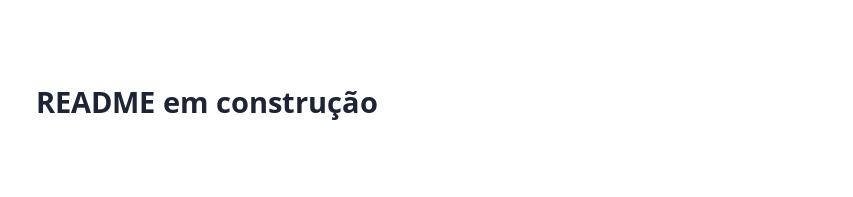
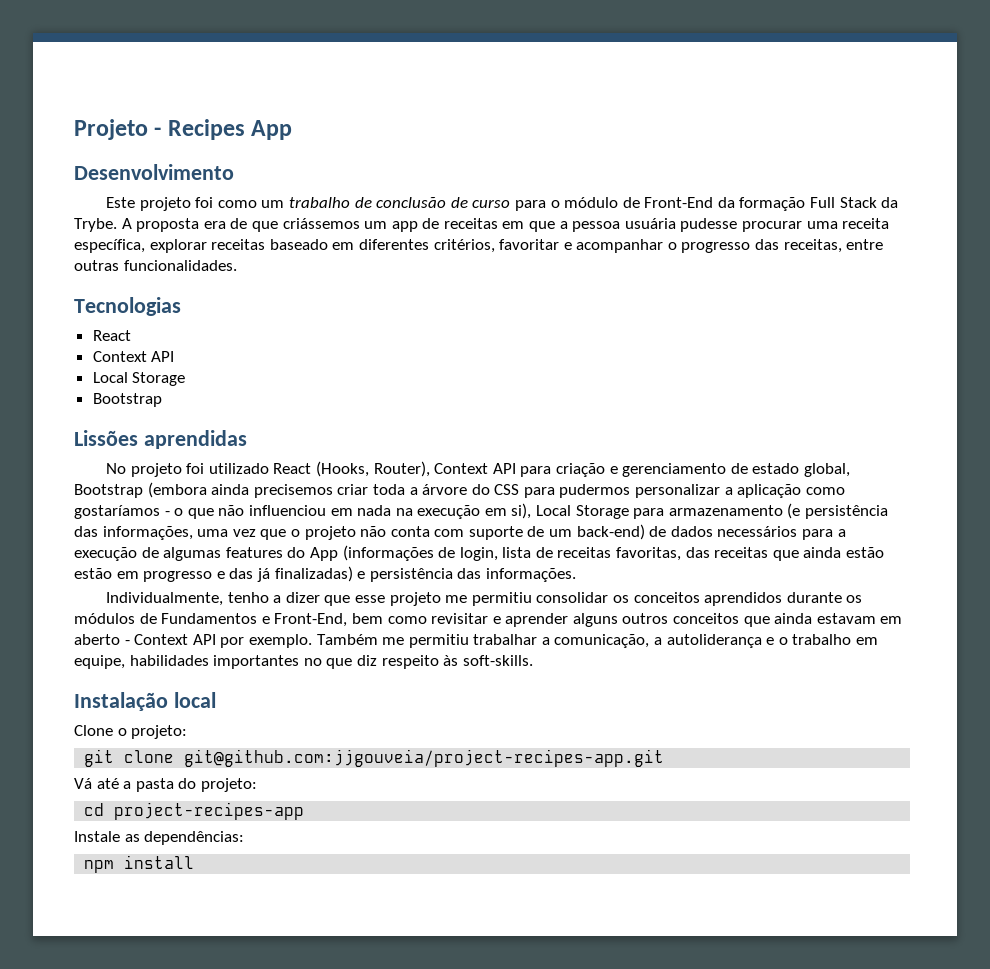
[36,91,378,120] README em construção -> [74,119,293,140] [74,164,234,180] [106,197,899,211] [74,218,890,232] [74,239,884,253] [74,260,237,271] [74,297,181,316] [92,330,131,341] [92,351,175,362] [92,372,186,386] [92,393,162,407] [74,430,247,449] [106,461,850,477] [74,482,845,498] [74,503,889,519] [74,524,846,540] [74,545,885,561] [74,566,576,582] [106,592,863,606] [74,613,903,627] [74,634,879,648] [74,655,533,669] [74,692,216,711] [74,725,188,739] [84,749,665,767] [74,778,257,792] [84,802,305,820] [74,831,245,845] [84,855,195,873] Projeto - Recipes App // Desenvolvimento // Este projeto foi como um trabalho de conclusão de curso para o módulo de Front-End da formação Full Stack da Trybe. A proposta era de que criássemos um app de receitas em que a pessoa usuária pudesse procurar uma receita específica, explorar receitas baseado em diferentes critérios, favoritar e acompanhar o progresso das receitas, entre outras funcionalidades. // Tecnologias // React // Context API // Local Storage // Bootstrap // Lissões aprendidas // No projeto foi utilizado React (Hooks, Router), Context API para criação e gerenciamento de estado global, Bootstrap (embora ainda precisemos criar toda a árvore do CSS para pudermos personalizar a aplicação como gostaríamos - o que não influenciou em nada na execução em si), Local Storage para armazenamento (e persistência das informações, uma vez que o projeto não conta com suporte de um back-end) de dados necessários para a execução de algumas features do App (informações de login, lista de receitas favoritas, das receitas que ainda estão estão em progresso e das já finalizadas) e persistência das informações. // Individualmente, tenho a dizer que esse projeto me permitiu consolidar os conceitos aprendidos durante os módulos de Fundamentos e Front-End, bem como revisitar e aprender alguns outros conceitos que ainda estavam em aberto - Context API por exemplo. Também me permitiu trabalhar a comunicação, a autoliderança e o trabalho em equipe, habilidades importantes no que diz respeito às soft-skills. // Instalação local // Clone o projeto: // git clone git@github.com:jjgouveia/project-recipes-app.git // Vá até a pasta do projeto: // cd project-recipes-app // Instale as dependências: // npm install

